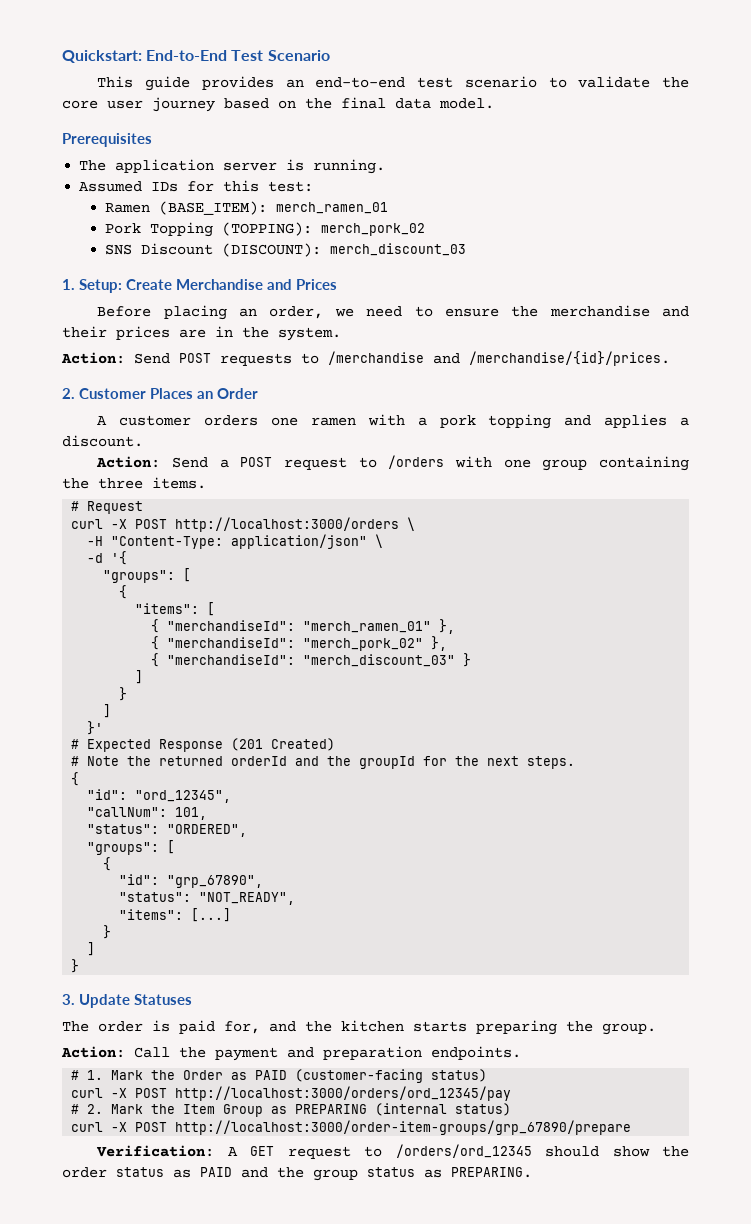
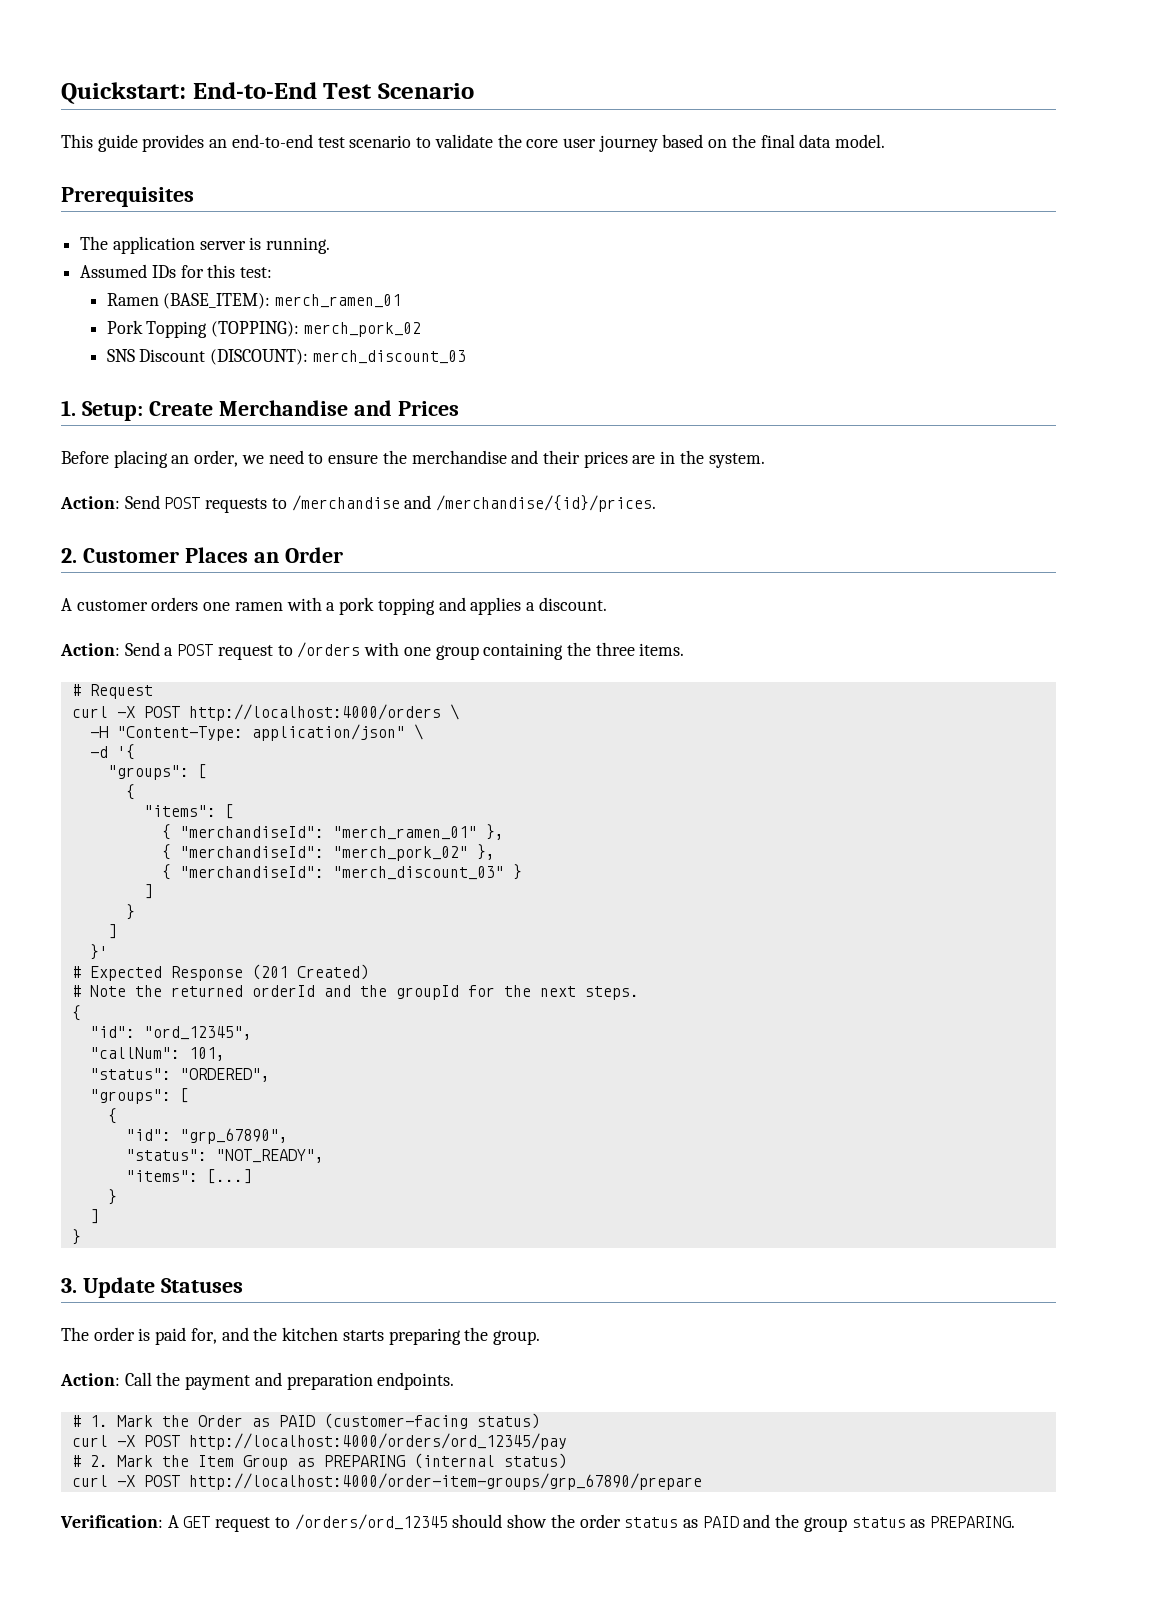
[175,517,400,532] http://localhost:3000/orders -> [188,704,441,721] http://localhost:4000/orders
[175,1086,512,1101] http://localhost:3000/orders/ord_12345/pay -> [188,1433,567,1450] http://localhost:4000/orders/ord_12345/pay
[175,1120,632,1135] http://localhost:3000/order-item-groups/grp_67890/prepare -> [188,1473,702,1490] http://localhost:4000/order-item-groups/grp_67890/prepare

